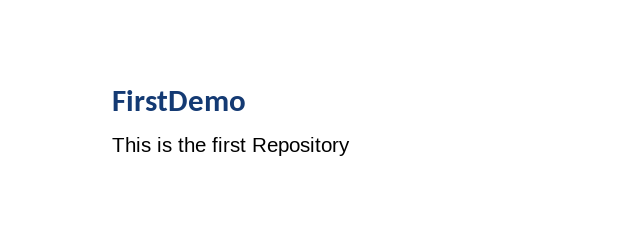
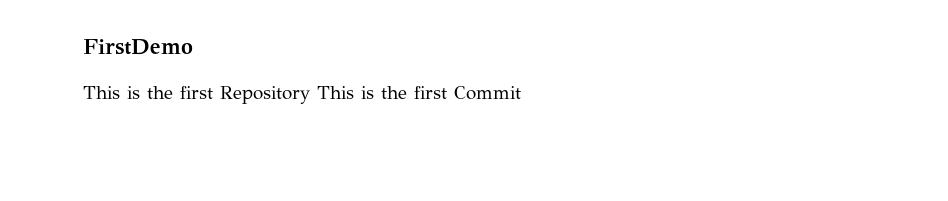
(350, 146) none -> [317,86,521,100] This is the first Commit

